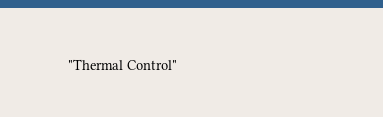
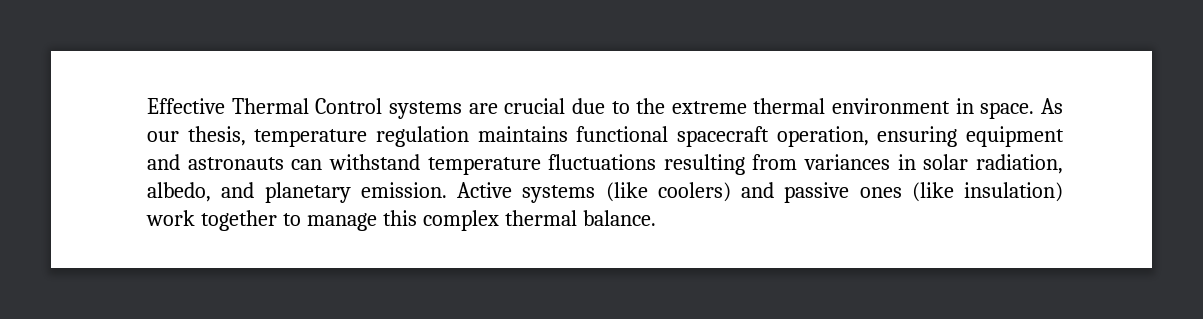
[68,59,177,70] "Thermal Control" -> [147,98,1063,119] [147,126,1064,147] [147,154,1063,175] [147,182,1063,203] [146,210,656,231] Effective Thermal Control systems are crucial due to the extreme thermal environment in space. As our thesis, temperature regulation maintains functional spacecraft operation, ensuring equipment and astronauts can withstand temperature fluctuations resulting from variances in solar radiation, albedo, and planetary emission. Active systems (like coolers) and passive ones (like insulation) work together to manage this complex thermal balance.

